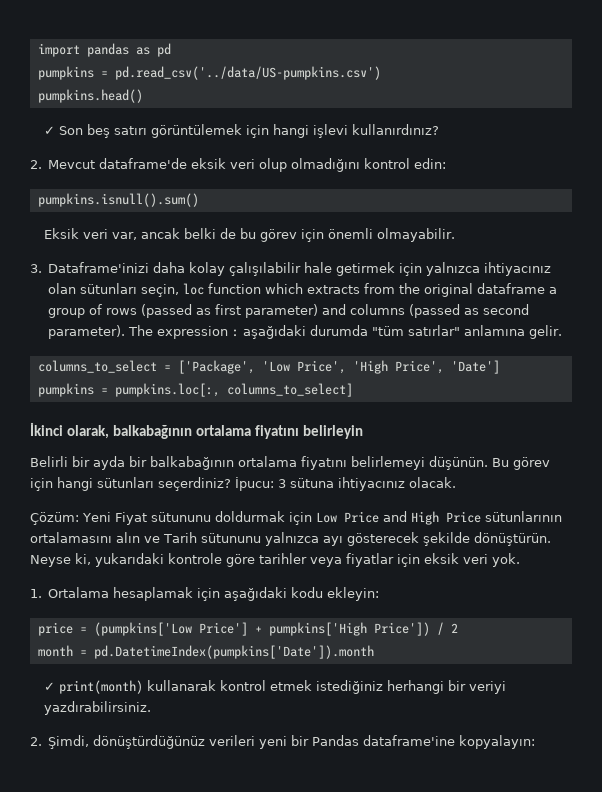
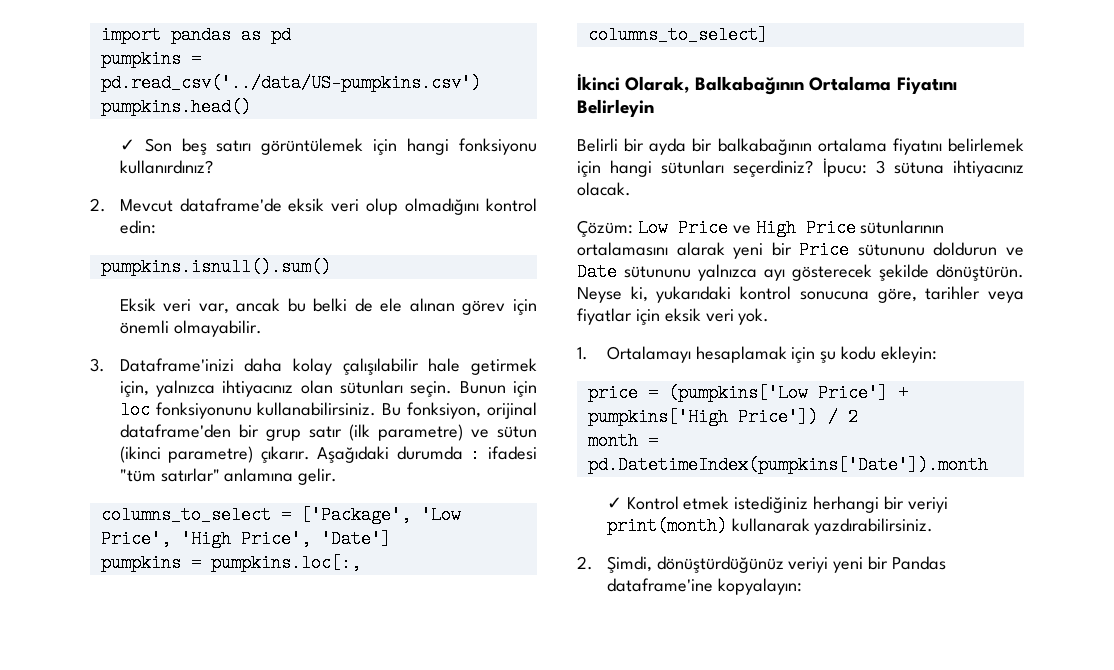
[313,124,349,138] işlevi -> [459,138,537,155] fonksiyonu
(181, 233) none -> [287,298,306,312] bu
[240,228,257,239] bu -> [380,298,455,312] ele alınan
[399,263,423,276] için -> [119,381,149,397] için,
[141,283,558,297] [48,304,530,318] [48,325,369,339] seçin, loc function which extracts from the original dataframe a group of rows (passed as first parameter) and columns (passed as second parameter). The expression : aşağıdaki durumda -> [410,381,537,397] [119,401,537,419] [119,424,537,441] [119,445,537,463] seçin. Bunun için loc fonksiyonunu kullanabilirsiniz. Bu fonksiyon, orijinal dataframe'den bir grup satır (ilk parametre) ve sütun (ikinci parametre) çıkarır. Aşağıdaki durumda : ifadesi
[66,425,363,439] olarak, balkabağının ortalama fiyatını belirleyin -> [625,76,957,95] [577,99,654,117] Olarak, Balkabağının Ortalama Fiyatını Belirleyin
[351,456,550,470] belirlemeyi düşünün. Bu görev -> [948,138,1024,152] belirlemek
[82,511,312,525] Yeni Fiyat sütununu doldurmak için -> (633, 228) none
[382,511,407,522] and -> [732,225,751,234] ve
[116,532,197,543] alın ve Tarih -> [676,241,1024,259] [577,263,617,281] alarak yeni bir Price sütununu doldurun ve Date
[168,553,255,567] kontrole göre -> [740,286,917,303] kontrol sonucuna göre,
[48,587,110,598] Ortalama -> [606,346,691,363] Ortalamayı
[224,587,288,601] aşağıdaki -> [820,351,837,363] şu
[59,680,267,694] print(month) kullanarak kontrol -> [626,496,679,510] Kontrol
(507, 687) none -> [606,517,810,535] print(month) kullanarak
[209,735,256,746] verileri -> [788,557,829,573] veriyi

